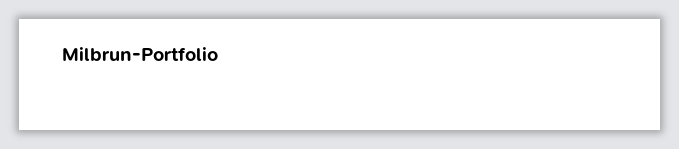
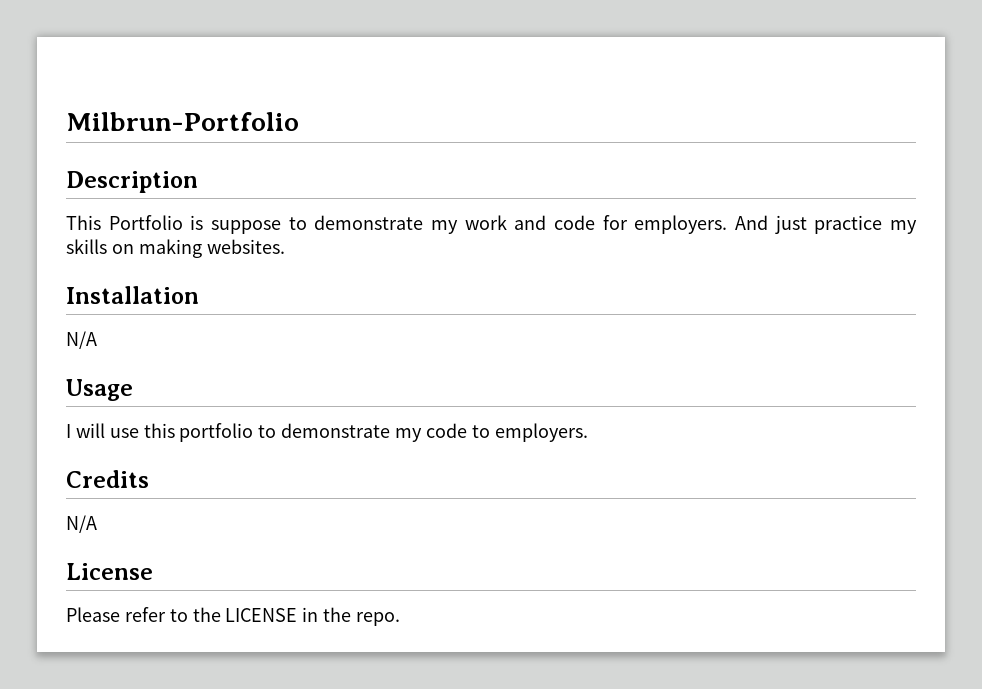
(218, 54) none -> [66,171,198,193] [66,215,917,234] [66,239,285,258] [66,286,199,304] [66,331,97,349] [66,379,133,401] [66,423,588,442] [66,470,149,488] [66,515,97,533] [66,563,153,580] [66,607,401,626] // Description // This Portfolio is suppose to demonstrate my work and code for employers. And just practice my skills on making websites. // Installation // N/A // Usage // I will use this portfolio to demonstrate my code to employers. // Credits // N/A // License // Please refer to the LICENSE in the repo.

